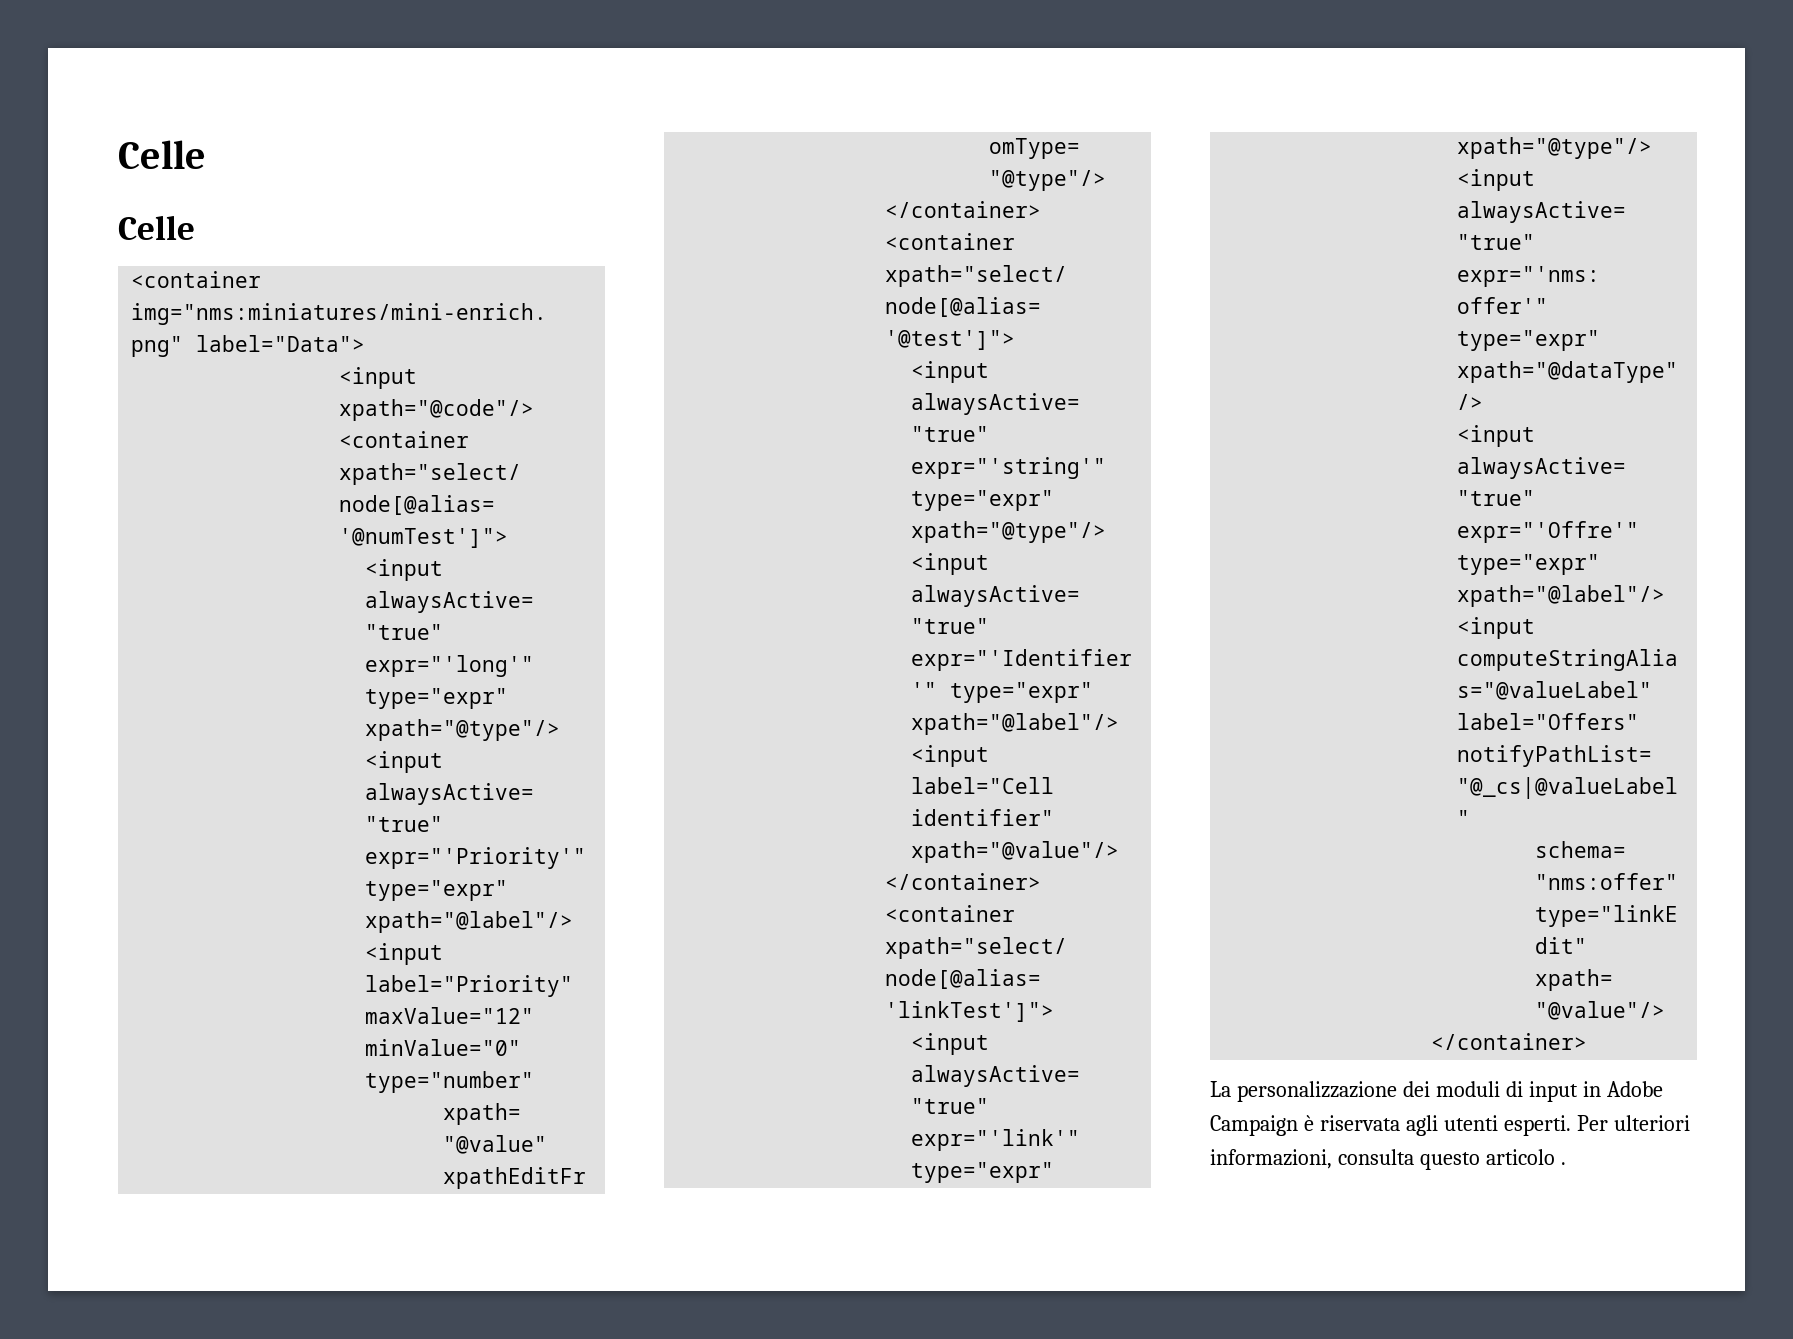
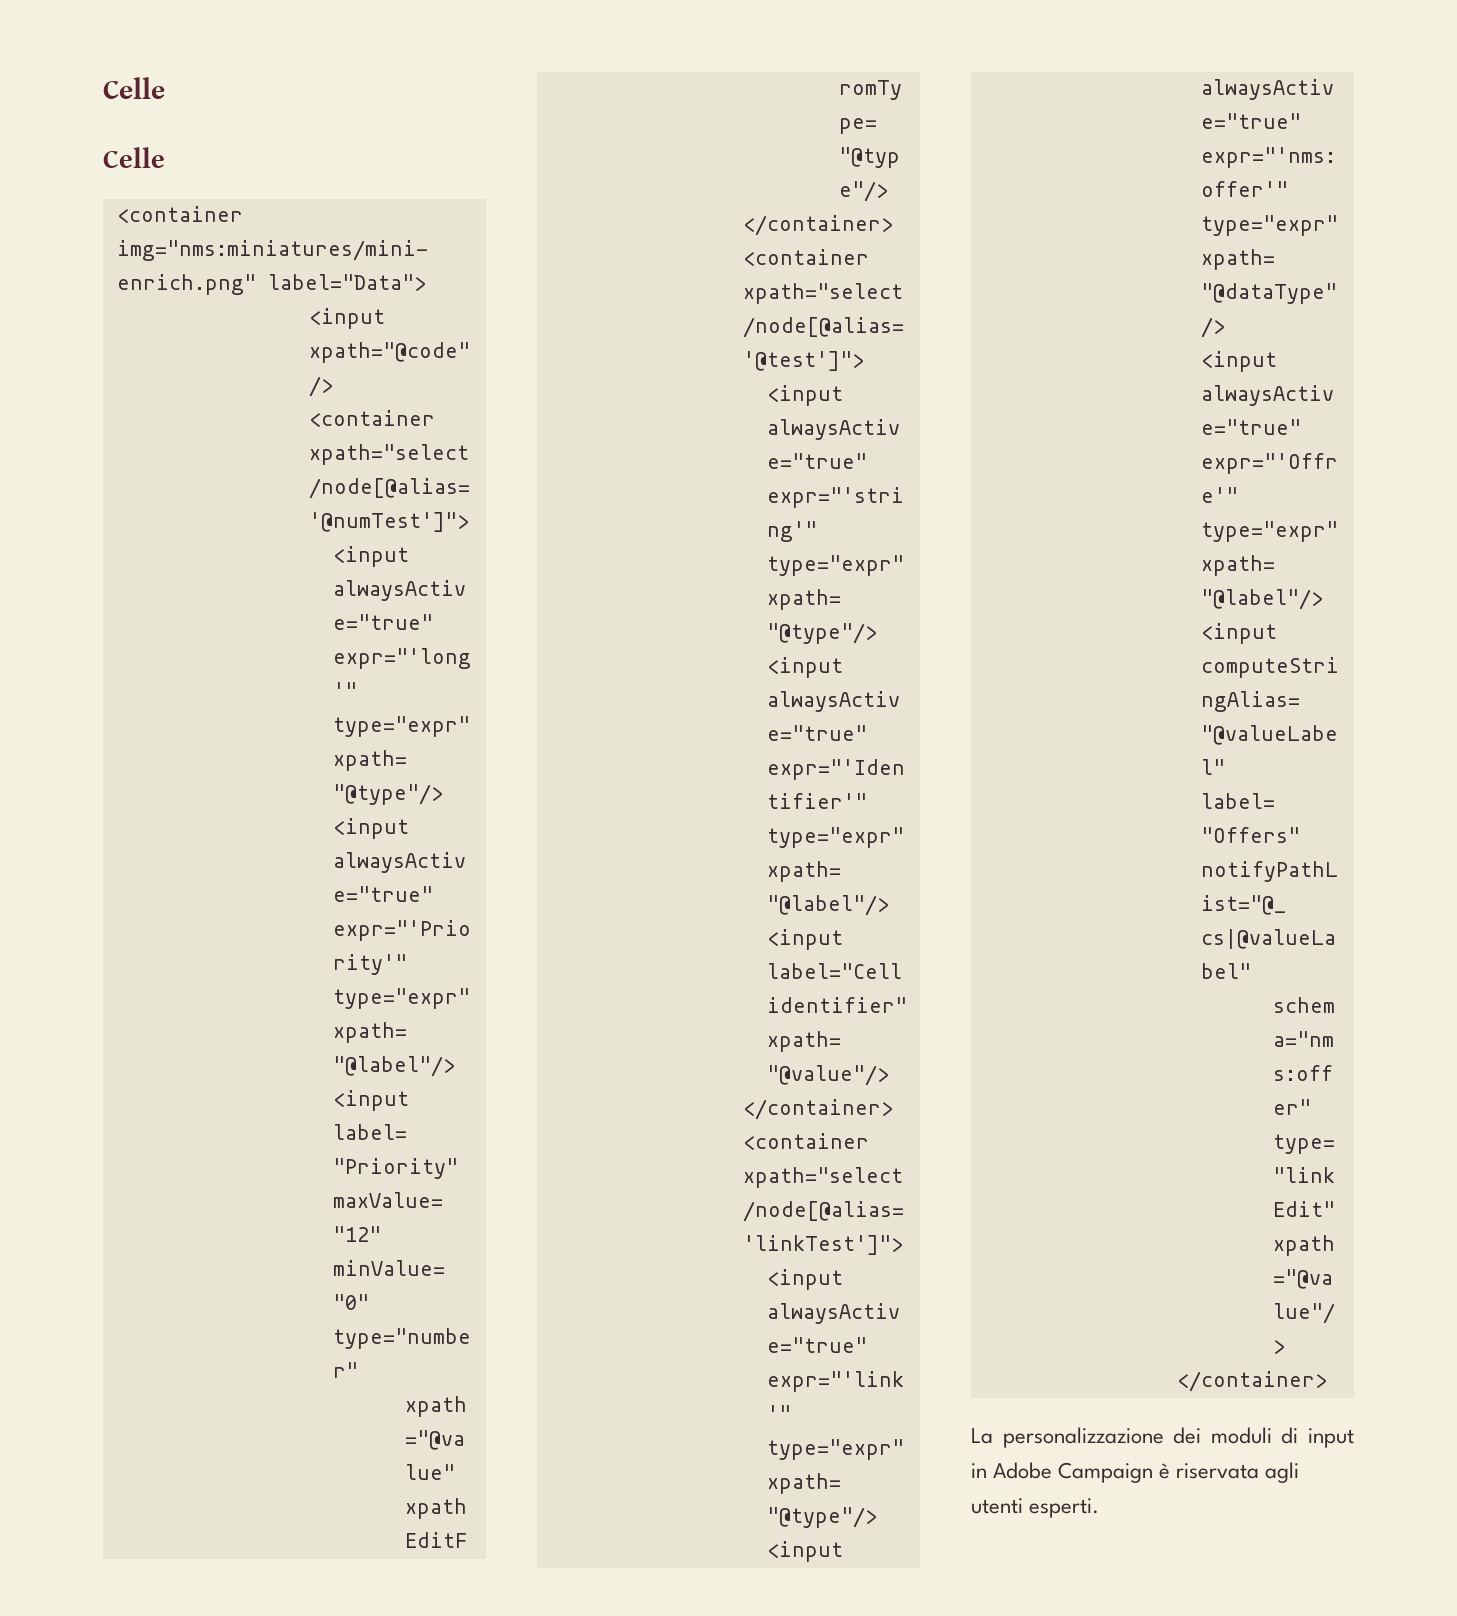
[1576,1115,1690,1131] [1210,1149,1566,1170] Per ulteriori informazioni, consulta questo articolo . -> (1100, 1508) none

